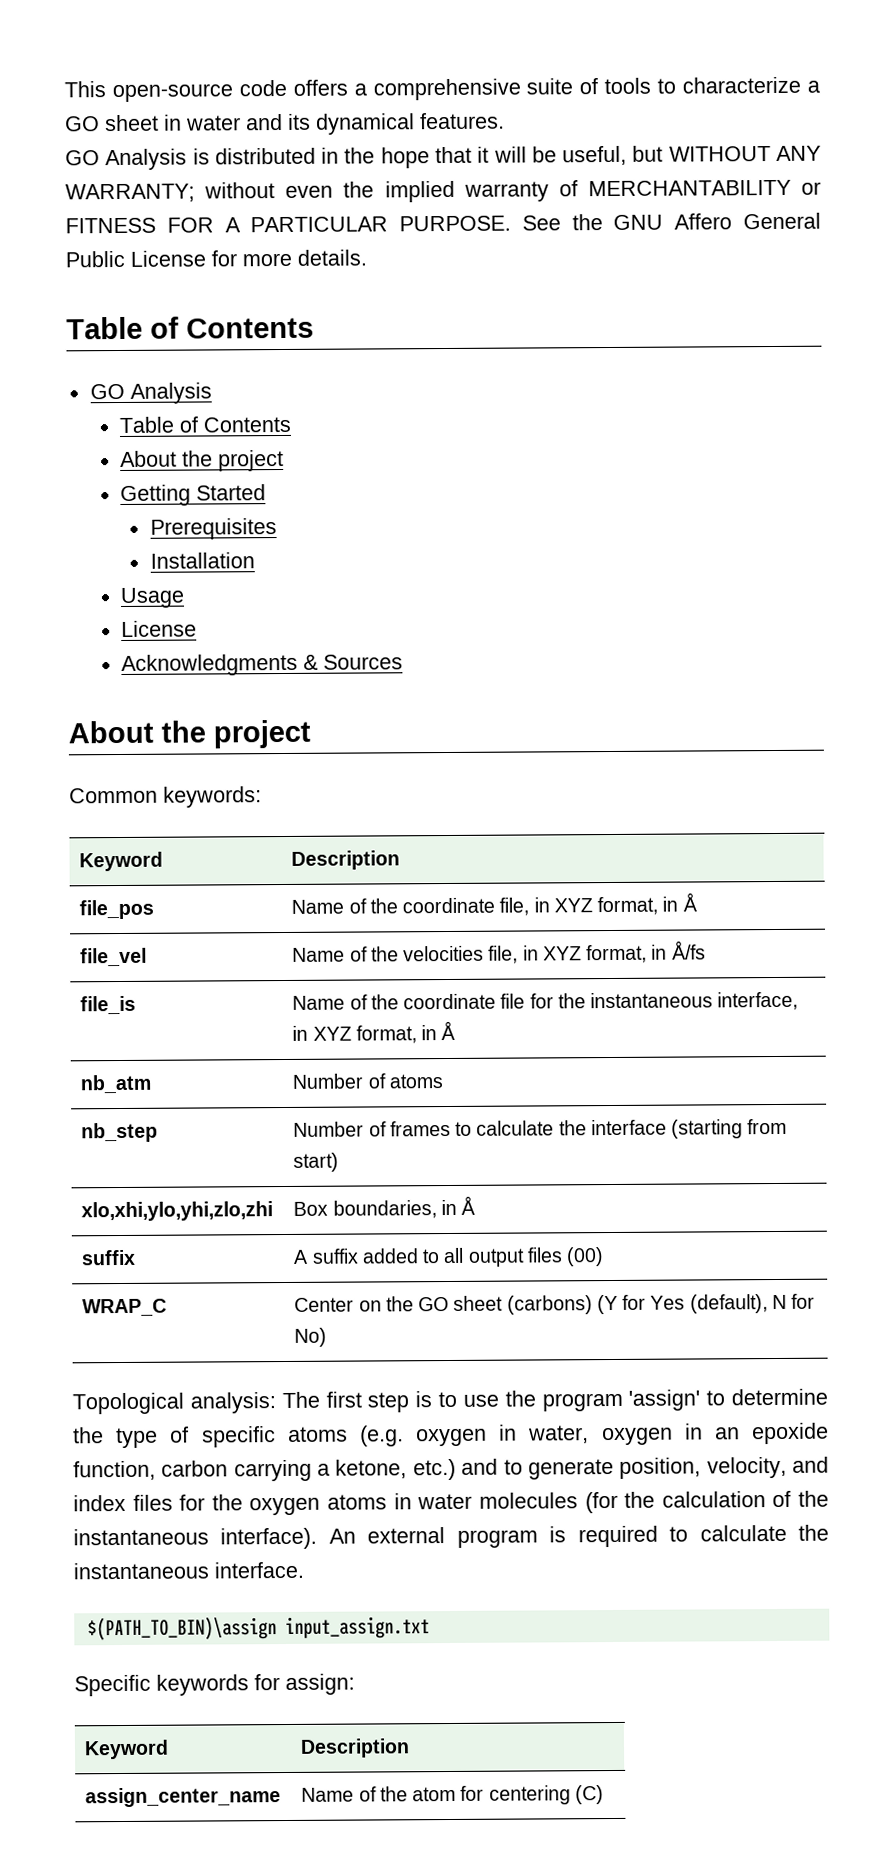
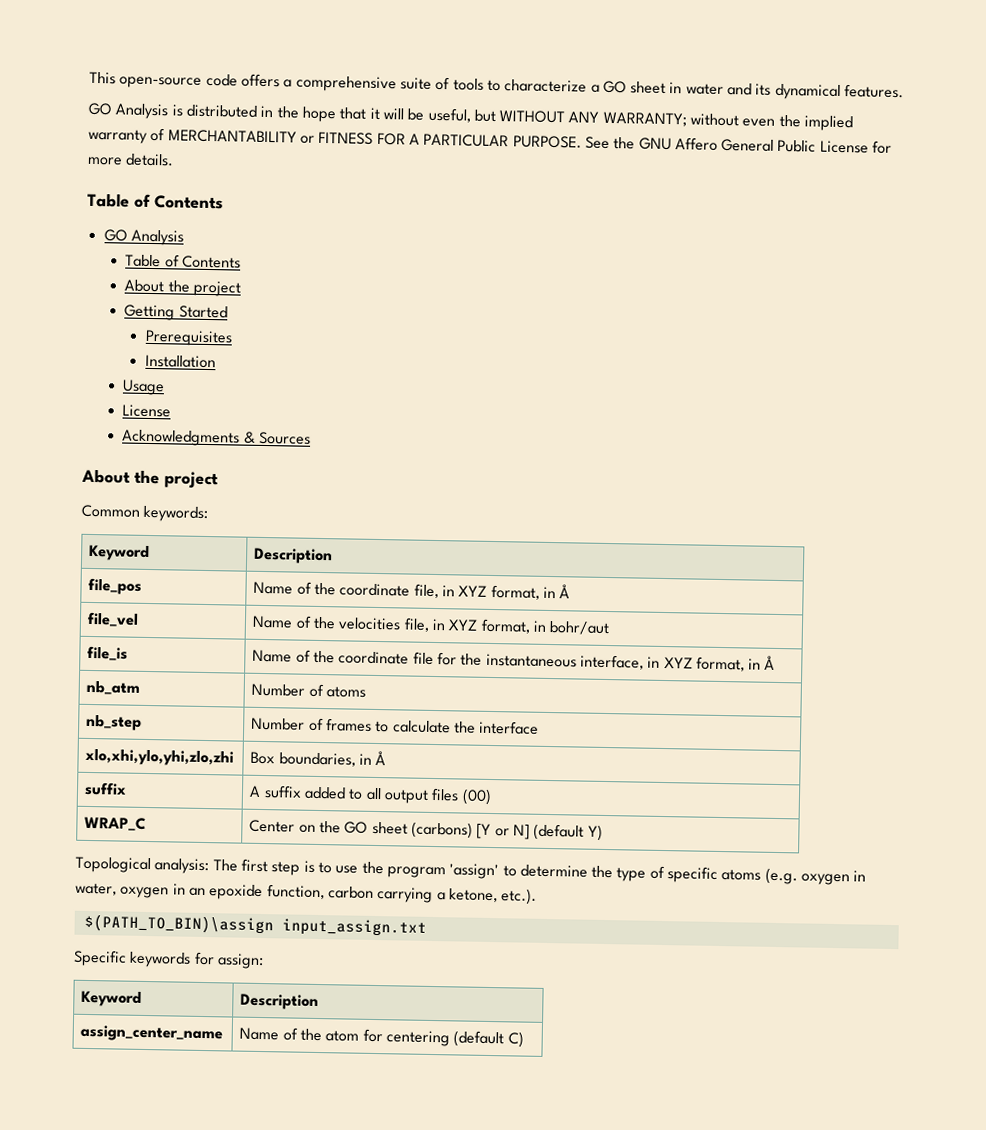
[671,940,706,960] Å/fs -> [549,621,611,636] bohr/aut
[671,1118,788,1139] [293,1152,340,1172] (starting from start) -> (540, 727) none
[596,1293,816,1315] [294,1327,328,1347] (Y for Yes (default), N for No) -> [476,823,603,841] [Y or N] (default Y)
[412,1456,830,1481] [73,1490,830,1516] [73,1524,830,1550] [73,1561,304,1580] etc.) and to generate position, velocity, and index files for the oxygen atoms in water molecules (for the calculation of the instantaneous interface). An external program is required to calculate the instantaneous interface. -> [501,888,538,905] etc.).
[574,1785,604,1805] (C) -> [453,1030,524,1048] (default C)

